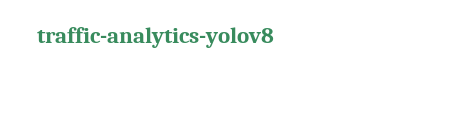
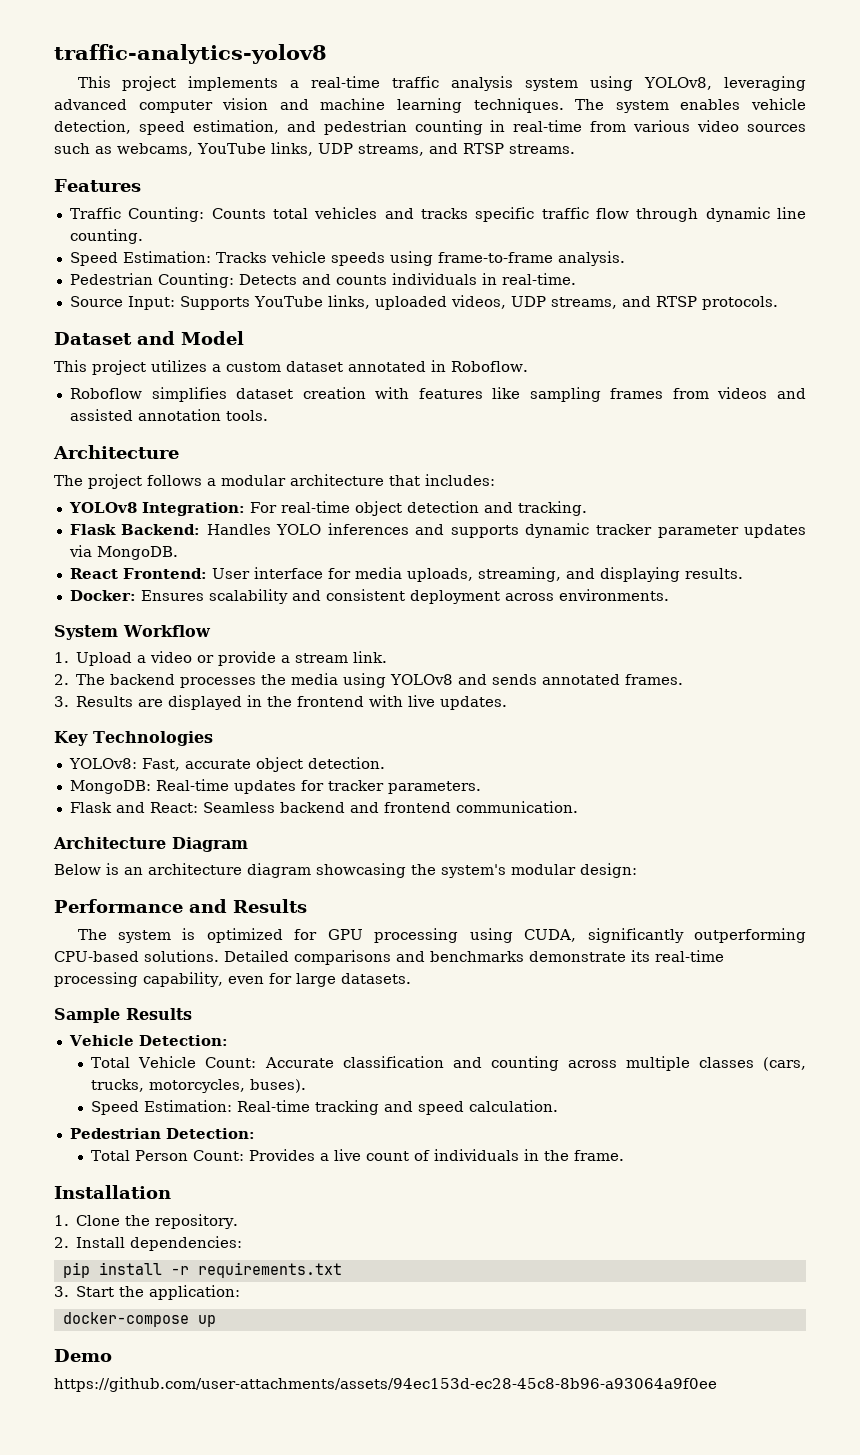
(274, 37) none -> [77,76,806,91] [54,98,807,113] [54,120,806,135] [54,142,575,156] [54,179,141,192] [69,207,806,222] [69,229,143,244] [69,251,625,266] [69,273,576,288] [69,295,778,310] [54,331,244,345] [54,360,528,375] [69,387,806,402] [69,409,268,421] [53,445,179,459] [54,474,495,489] [68,501,587,516] [69,523,806,538] [68,545,178,560] [69,567,743,582] [69,589,669,604] [54,625,211,640] [54,651,388,666] [54,673,684,688] [54,695,508,710] [54,731,213,746] [68,757,385,772] [69,779,481,794] [69,801,578,813] [53,837,248,852] [54,863,637,878] [54,899,307,913] [77,928,806,943] [54,950,724,965] [54,972,411,987] [54,1008,192,1023] [68,1035,228,1046] [91,1056,807,1071] [91,1079,307,1093] [91,1100,559,1115] [69,1128,255,1139] [91,1149,625,1161] [54,1185,171,1199] [54,1214,239,1229] [54,1236,243,1251] [62,1262,342,1278] [54,1285,241,1300] [62,1312,216,1327] [54,1349,112,1362] [54,1377,717,1392] // This project implements a real-time traffic analysis system using YOLOv8, leveraging advanced computer vision and machine learning techniques. The system enables vehicle detection, speed estimation, and pedestrian counting in real-time from various video sources such as webcams, YouTube links, UDP streams, and RTSP streams. // Features // Traffic Counting: Counts total vehicles and tracks specific traffic flow through dynamic line counting. // Speed Estimation: Tracks vehicle speeds using frame-to-frame analysis. // Pedestrian Counting: Detects and counts individuals in real-time. // Source Input: Supports YouTube links, uploaded videos, UDP streams, and RTSP protocols. // Dataset and Model // This project utilizes a custom dataset annotated in Roboflow. // Roboflow simplifies dataset creation with features like sampling frames from videos and assisted annotation tools. // Architecture // The project follows a modular architecture that includes: // YOLOv8 Integration: For real-time object detection and tracking. // Flask Backend: Handles YOLO inferences and supports dynamic tracker parameter updates via MongoDB. // React Frontend: User interface for media uploads, streaming, and displaying results. // Docker: Ensures scalability and consistent deployment across environments. // System Workflow // 1. Upload a video or provide a stream link. // 2. The backend processes the media using YOLOv8 and sends annotated frames. // 3. Results are displayed in the frontend with live updates. // Key Technologies // YOLOv8: Fast, accurate object detection. // MongoDB: Real-time updates for tracker parameters. // Flask and React: Seamless backend and frontend communication. // Architecture Diagram // Below is an architecture diagram showcasing the system's modular design: // Performance and Results // The system is optimized for GPU processing using CUDA, significantly outperforming CPU-based solutions. Detailed comparisons and benchmarks demonstrate its real-time processing capability, even for large datasets. // Sample Results // Vehicle Detection: // Total Vehicle Count: Accurate classification and counting across multiple classes (cars, trucks, motorcycles, buses). // Speed Estimation: Real-time tracking and speed calculation. // Pedestrian Detection: // Total Person Count: Provides a live count of individuals in the frame. // Installation // 1. Clone the repository. // 2. Install dependencies: // pip install -r requirements.txt // 3. Start the application: // docker-compose up // Demo // https://github.com/user-attachments/assets/94ec153d-ec28-45c8-8b96-a93064a9f0ee

